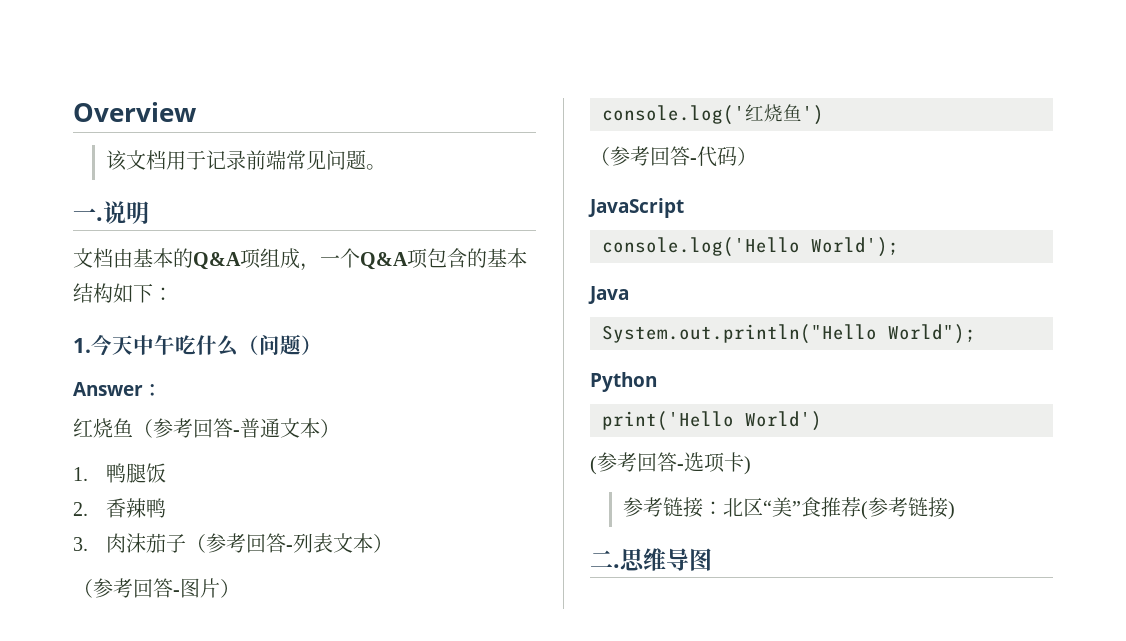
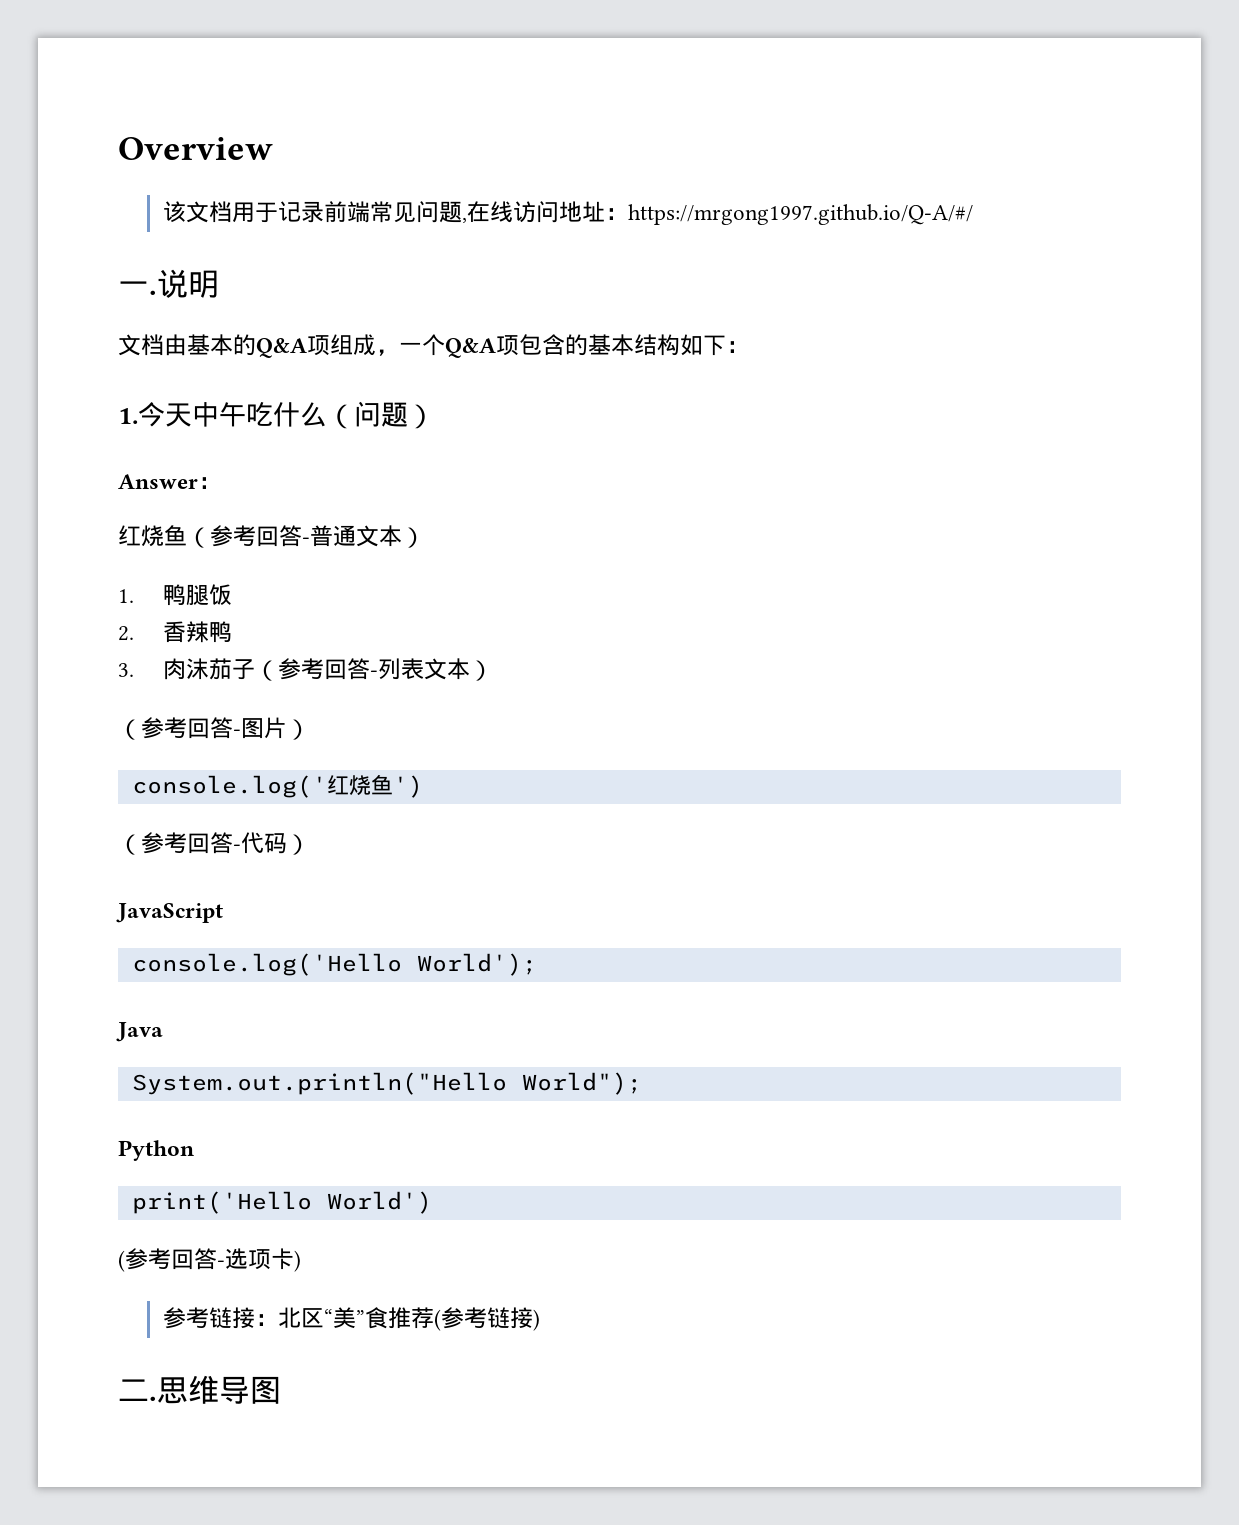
[366,164,387,170] 。 -> [462,201,974,225] ,在线访问地址：https://mrgong1997.github.io/Q-A/#/

